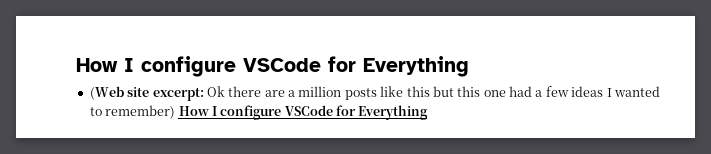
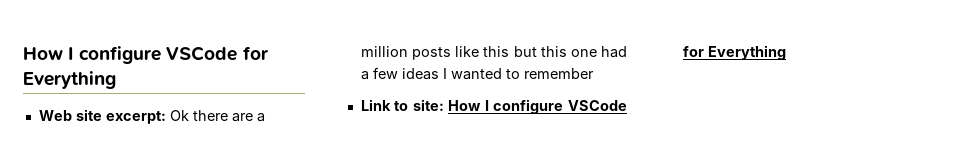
[89,86,124,100] (Web -> [38,110,72,121] Web
[105,105,176,119] remember) -> [523,68,594,79] [360,99,444,111] remember // Link to site:

